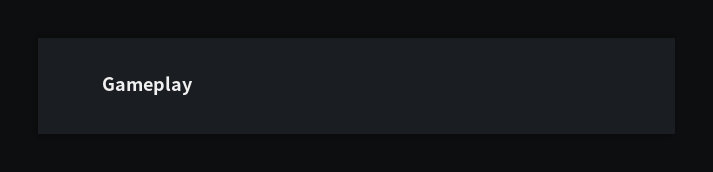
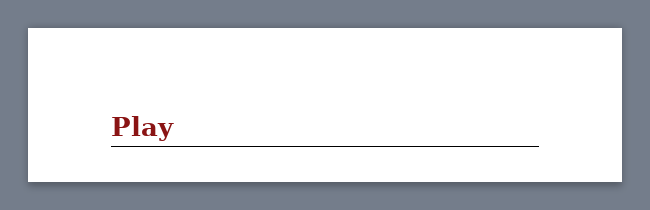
[102,76,193,95] Gameplay -> [111,116,174,141] Play

